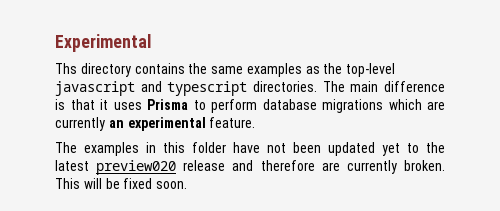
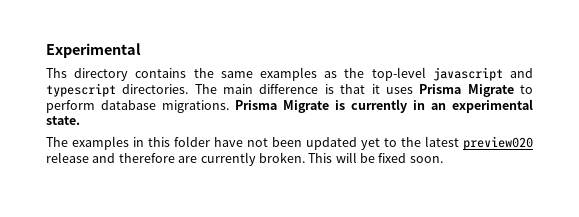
(188, 104) none -> [467,84,514,97] Migrate
[322,99,445,113] [55,117,105,131] migrations which are currently -> [162,99,425,113] migrations. Prisma Migrate is currently in
[209,117,256,128] feature. -> [46,116,80,125] state.

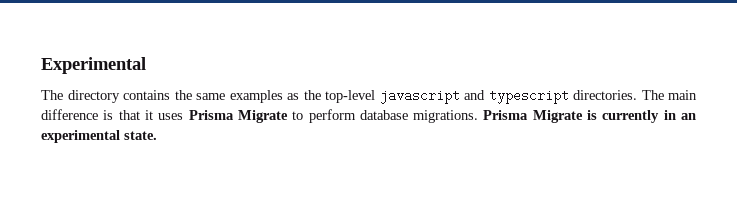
[46,68,67,78] Ths -> [41,90,63,100] The
[46,136,533,150] [46,152,443,166] // The examples in this folder have not been updated yet to the latest preview020 release and therefore are currently broken. This will be fixed soon. -> (157, 135) none

